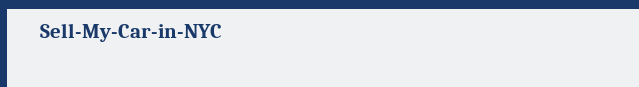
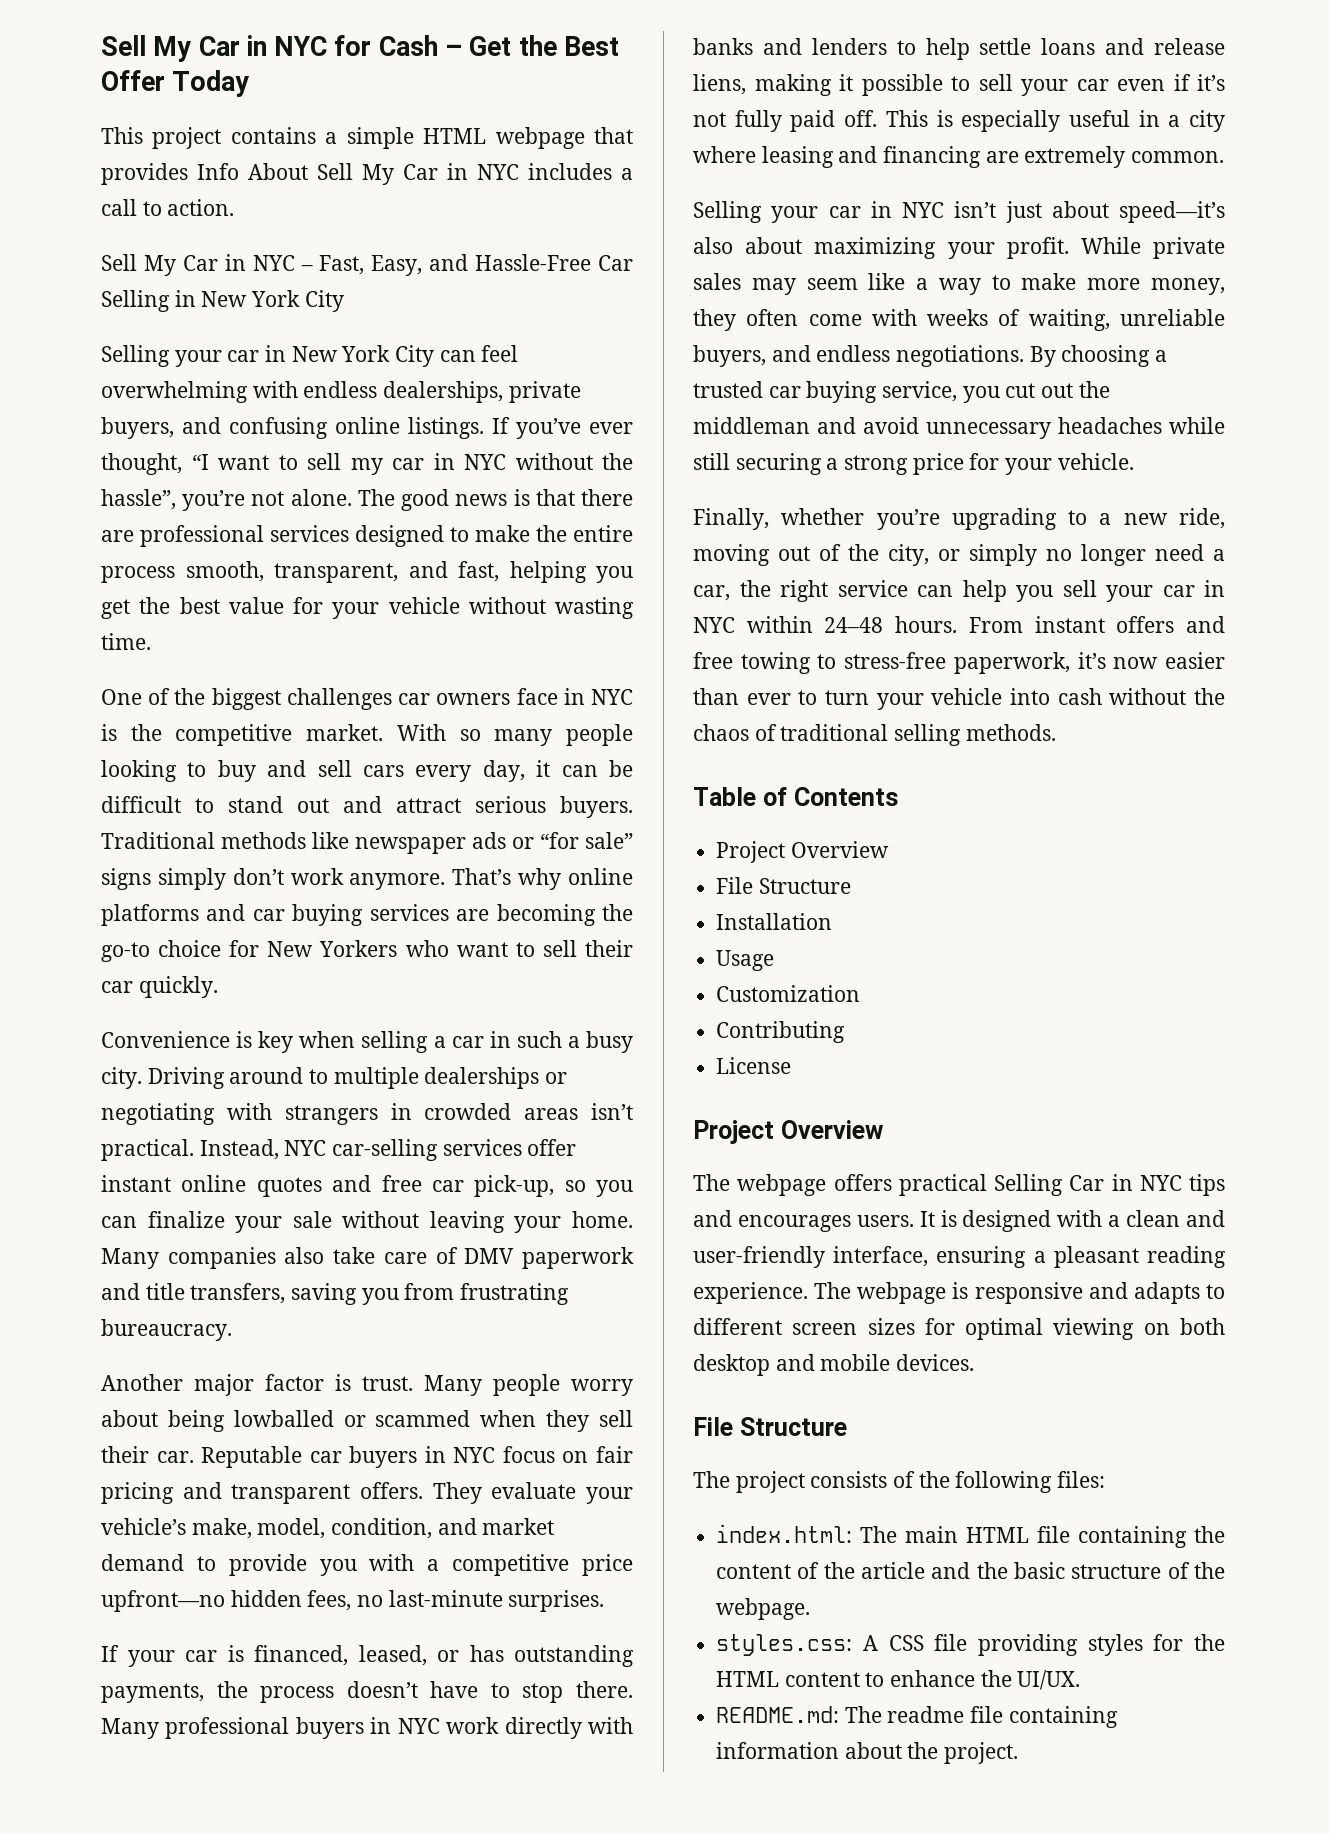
[40,23,222,42] Sell-My-Car-in-NYC -> [101,35,619,62] [101,70,250,97] [101,127,633,149] [101,163,633,185] [101,199,235,216] [101,254,633,276] [101,290,344,312] [101,345,519,367] [101,381,581,403] [101,417,633,439] [101,453,633,475] [101,489,633,511] [101,525,633,547] [101,561,633,583] [101,597,634,619] [101,633,151,650] [101,688,633,710] [101,724,633,746] [101,760,633,782] [101,796,633,818] [101,832,633,854] [101,868,633,890] [101,904,633,926] [101,940,633,962] [101,976,218,998] [101,1031,634,1053] [101,1067,568,1089] [101,1103,633,1125] [101,1139,577,1161] [101,1175,633,1197] [101,1211,633,1233] [101,1247,634,1269] [101,1283,570,1305] [101,1319,232,1341] [101,1374,633,1396] [101,1410,633,1432] [101,1446,633,1468] [101,1482,633,1504] [101,1518,555,1539] [101,1554,633,1576] [101,1590,605,1612] [101,1645,634,1667] [101,1681,633,1703] [101,1717,633,1739] [693,38,1225,60] [693,74,1225,96] [693,110,1225,132] [693,146,1225,168] [693,201,1225,223] [693,237,1225,259] [693,273,1225,295] [693,309,1225,331] [693,345,1168,367] [693,381,1110,403] [693,417,1225,439] [693,453,1134,475] [693,508,1225,530] [693,544,1225,566] [693,580,1225,602] [693,616,1225,633] [693,652,1225,674] [693,688,1225,710] [693,724,1056,746] [693,787,898,806] [716,841,889,863] [716,877,851,894] [716,913,833,930] [716,950,775,971] [716,985,861,1002] [716,1021,846,1043] [716,1057,792,1074] [693,1120,883,1144] [693,1174,1225,1196] [693,1210,1225,1232] [693,1246,1226,1268] [693,1282,1225,1304] [693,1318,1225,1340] [693,1354,975,1376] [693,1417,847,1436] [693,1471,1106,1493] [716,1524,1225,1548] [716,1562,1225,1579] [716,1598,811,1620] [716,1634,1225,1656] [716,1670,1081,1690] [716,1706,1118,1728] [716,1742,1019,1764] Sell My Car in NYC for Cash – Get the Best Offer Today // This project contains a simple HTML webpage that provides Info About Sell My Car in NYC includes a call to action. // Sell My Car in NYC – Fast, Easy, and Hassle-Free Car Selling in New York City // Selling your car in New York City can feel overwhelming with endless dealerships, private buyers, and confusing online listings. If you’ve ever thought, “I want to sell my car in NYC without the hassle”, you’re not alone. The good news is that there are professional services designed to make the entire process smooth, transparent, and fast, helping you get the best value for your vehicle without wasting time. // One of the biggest challenges car owners face in NYC is the competitive market. With so many people looking to buy and sell cars every day, it can be difficult to stand out and attract serious buyers. Traditional methods like newspaper ads or “for sale” signs simply don’t work anymore. That’s why online platforms and car buying services are becoming the go-to choice for New Yorkers who want to sell their car quickly. // Convenience is key when selling a car in such a busy city. Driving around to multiple dealerships or negotiating with strangers in crowded areas isn’t practical. Instead, NYC car-selling services offer instant online quotes and free car pick-up, so you can finalize your sale without leaving your home. Many companies also take care of DMV paperwork and title transfers, saving you from frustrating bureaucracy. // Another major factor is trust. Many people worry about being lowballed or scammed when they sell their car. Reputable car buyers in NYC focus on fair pricing and transparent offers. They evaluate your vehicle’s make, model, condition, and market demand to provide you with a competitive price upfront—no hidden fees, no last-minute surprises. // If your car is financed, leased, or has outstanding payments, the process doesn’t have to stop there. Many professional buyers in NYC work directly with banks and lenders to help settle loans and release liens, making it possible to sell your car even if it’s not fully paid off. This is especially useful in a city where leasing and financing are extremely common. // Selling your car in NYC isn’t just about speed—it’s also about maximizing your profit. While private sales may seem like a way to make more money, they often come with weeks of waiting, unreliable buyers, and endless negotiations. By choosing a trusted car buying service, you cut out the middleman and avoid unnecessary headaches while still securing a strong price for your vehicle. // Finally, whether you’re upgrading to a new ride, moving out of the city, or simply no longer need a car, the right service can help you sell your car in NYC within 24–48 hours. From instant offers and free towing to stress-free paperwork, it’s now easier than ever to turn your vehicle into cash without the chaos of traditional selling methods. // Table of Contents // Project Overview // File Structure // Installation // Usage // Customization // Contributing // License // Project Overview // The webpage offers practical Selling Car in NYC tips and encourages users. It is designed with a clean and user-friendly interface, ensuring a pleasant reading experience. The webpage is responsive and adapts to different screen sizes for optimal viewing on both desktop and mobile devices. // File Structure // The project consists of the following files: // index.html: The main HTML file containing the content of the article and the basic structure of the webpage. // styles.css: A CSS file providing styles for the HTML content to enhance the UI/UX. // README.md: The readme file containing information about the project.

